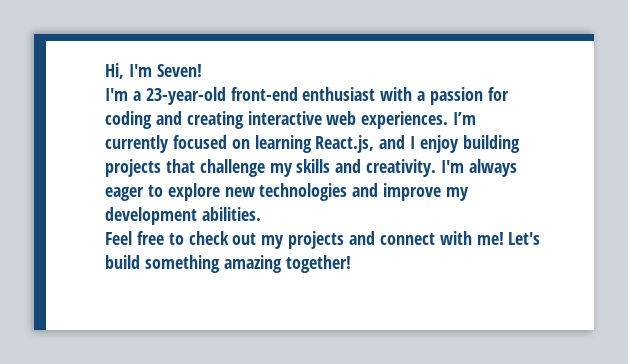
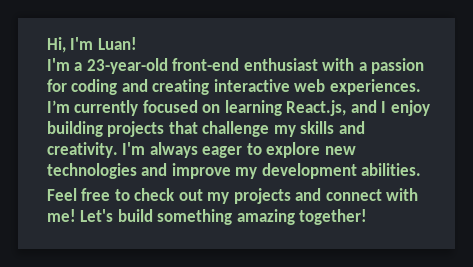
[156,64,202,77] Seven! -> [97,37,137,50] Luan!

